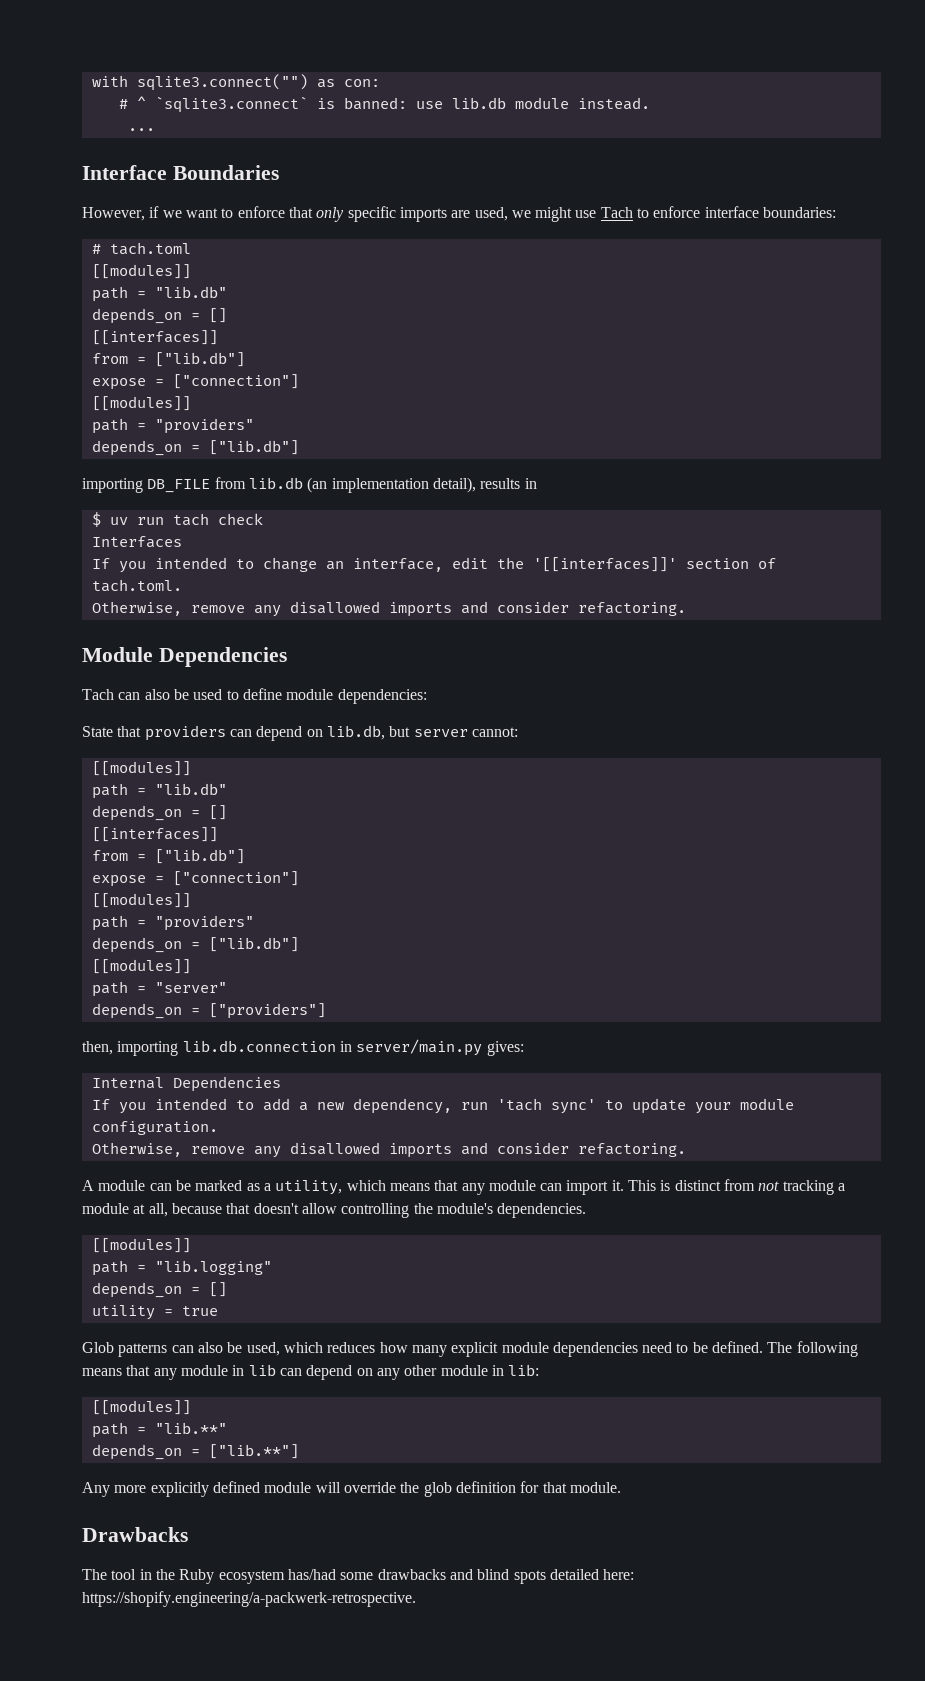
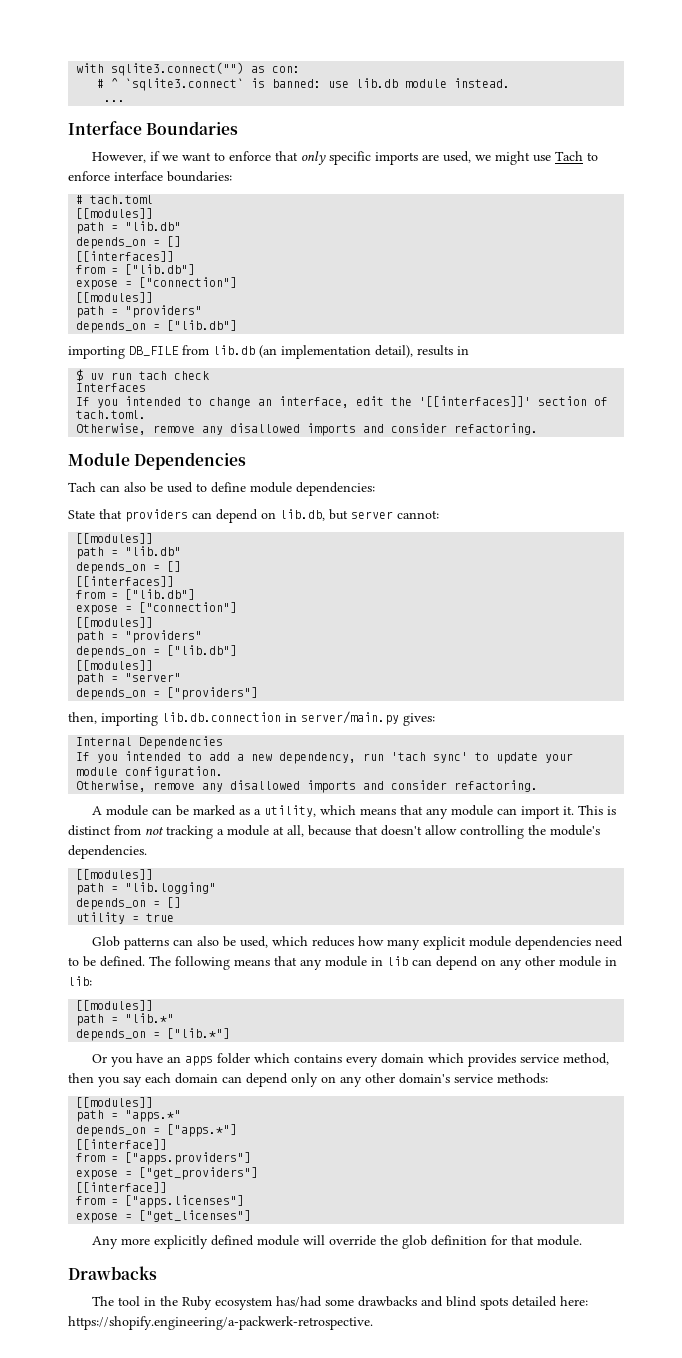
[154,1422,227,1434] [91,1444,299,1460] "lib.**" // depends_on = ["lib.**"] -> [125,1013,175,1023] [76,1028,231,1041] [91,1053,609,1067] [68,1073,548,1087] [76,1097,154,1108] [76,1110,182,1122] [76,1124,238,1137] [76,1139,168,1150] [76,1152,252,1165] [76,1167,259,1180] [76,1182,168,1193] [76,1195,245,1208] [76,1210,252,1223] "lib.*" // depends_on = ["lib.*"] // Or you have an apps folder which contains every domain which provides service method, then you say each domain can depend only on any other domain's service methods: // [[modules]] // path = "apps.*" // depends_on = ["apps.*"] // [[interface]] // from = ["apps.providers"] // expose = ["get_providers"] // [[interface]] // from = ["apps.licenses"] // expose = ["get_licenses"]

